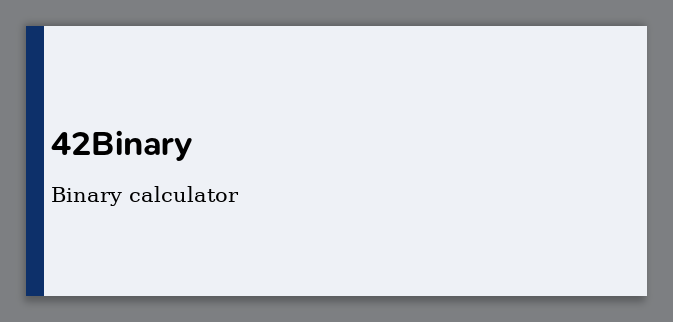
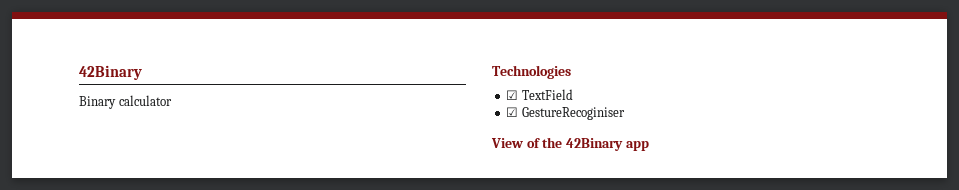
(239, 194) none -> [492,65,571,79] [506,89,573,100] [506,107,625,120] [491,137,649,151] // Technologies // ☑ TextField // ☑ GestureRecoginiser // View of the 42Binary app

